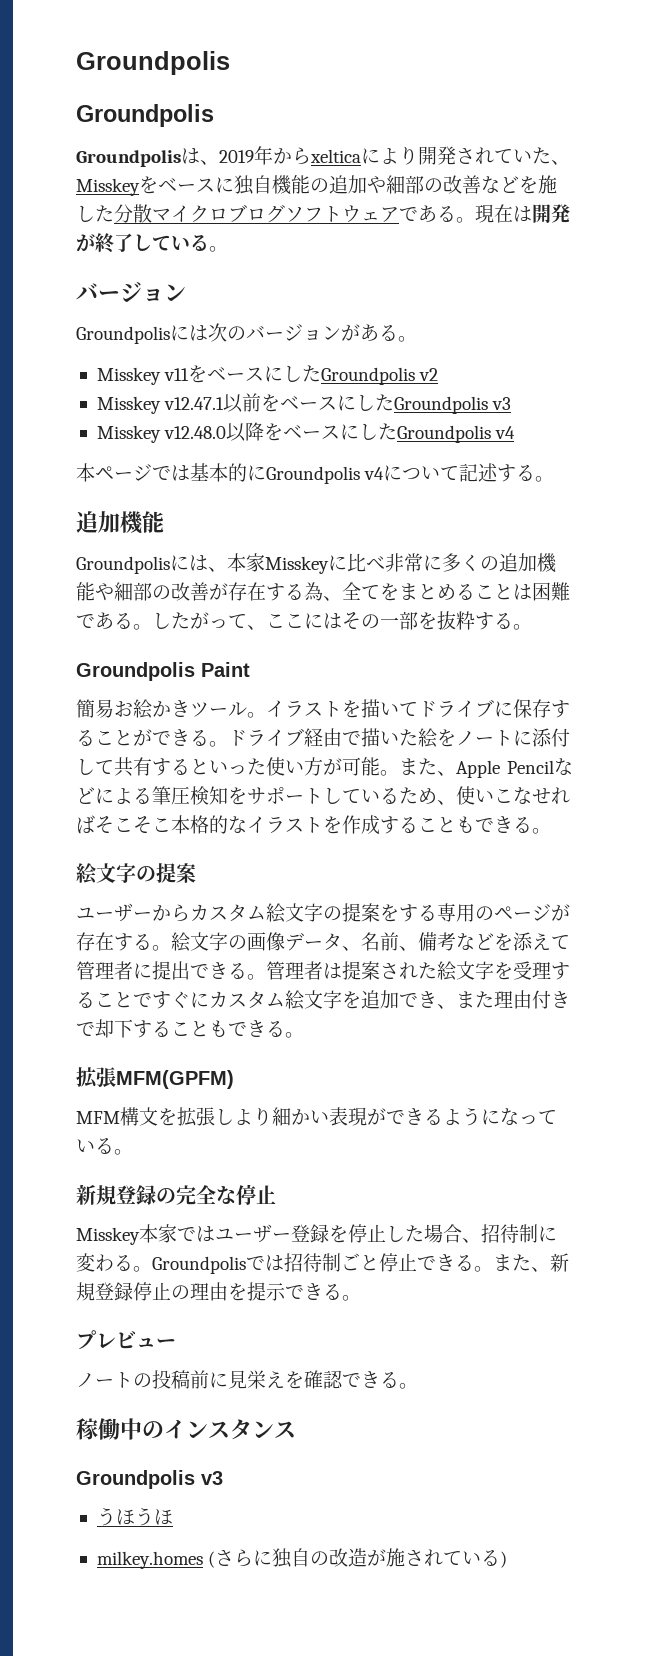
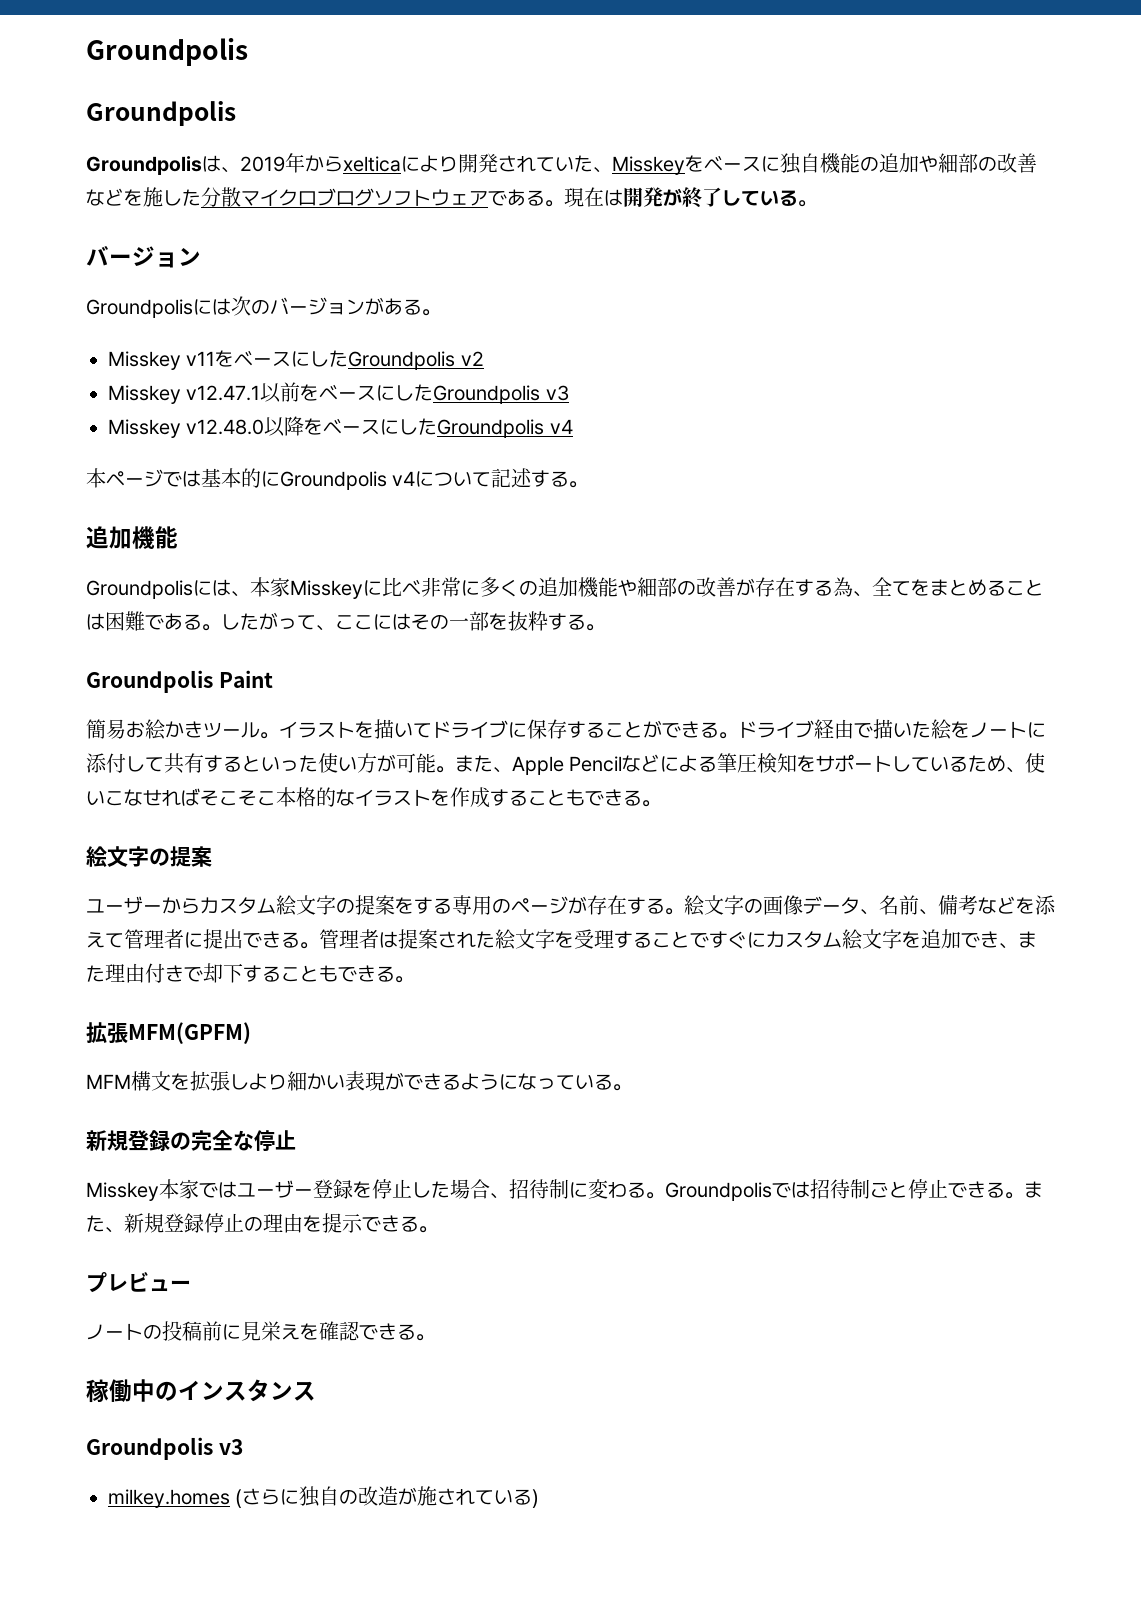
[96,1507,173,1526] // うほうほ -> (243, 1447) none

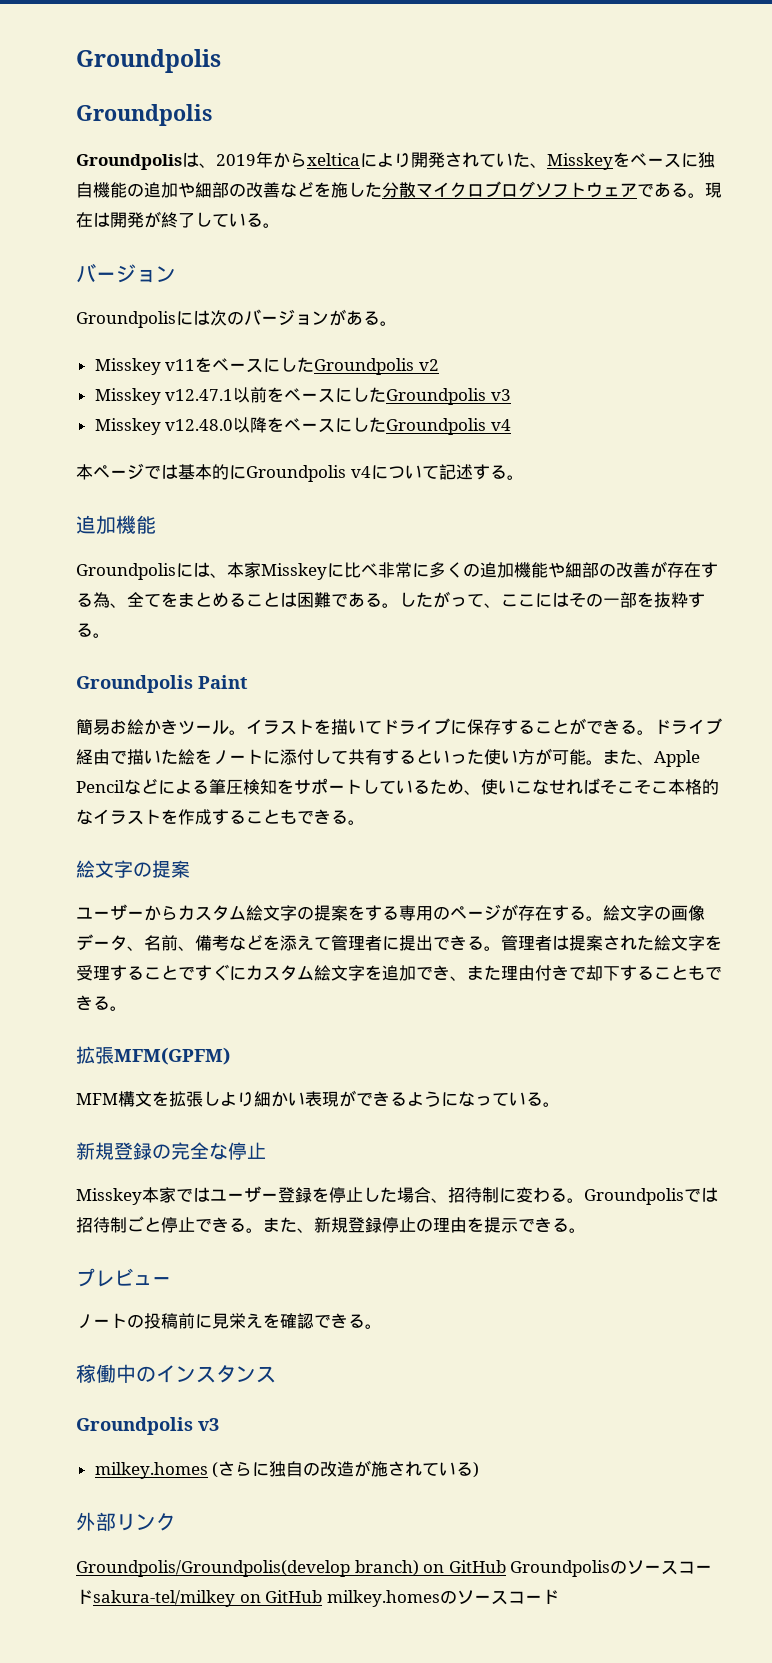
(540, 1498) none -> [76,1512,176,1531] [76,1560,713,1577] [76,1589,559,1607] // 外部リンク // Groundpolis/Groundpolis(develop branch) on GitHub Groundpolisのソースコードsakura-tel/milkey on GitHub milkey.homesのソースコード

